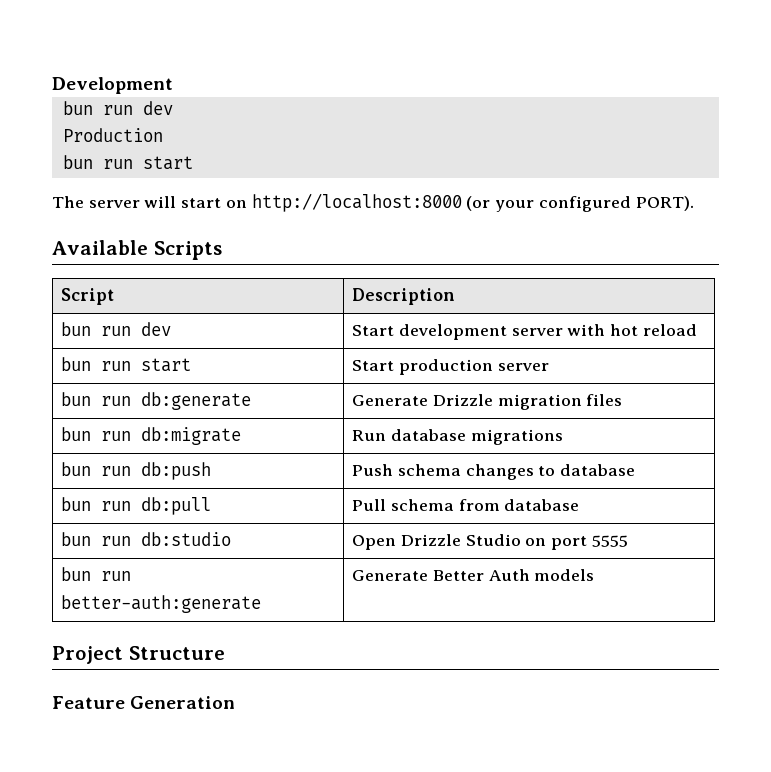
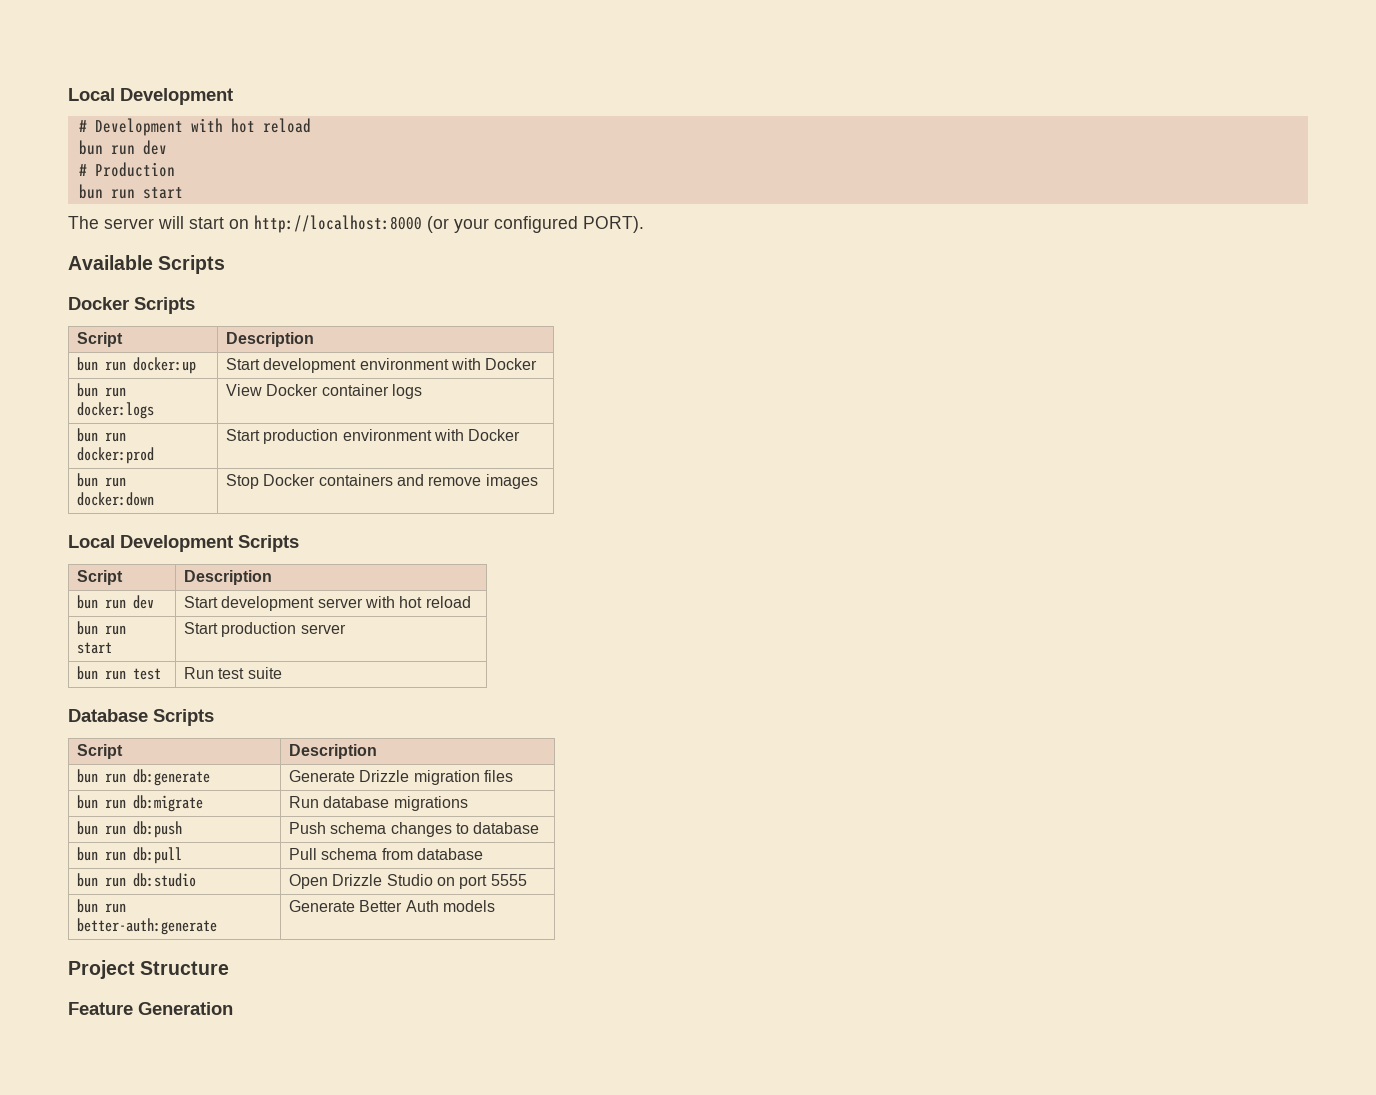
[52,77,173,94] Development -> [68,88,233,105] [78,118,311,136] Local Development // # Development with hot reload
(173, 108) none -> [78,164,87,176] #
(222, 250) none -> [68,297,195,314] [76,332,123,347] [225,332,314,347] [76,357,196,374] [225,358,538,373] [76,383,126,397] [76,402,154,419] [225,384,422,399] [76,428,126,442] [76,447,154,464] [225,429,521,444] [76,473,126,487] [76,492,154,506] [225,474,538,489] [68,535,299,552] // Docker Scripts // Script | Description // bun run docker:up | Start development environment with Docker // bun run docker:logs | View Docker container logs // bun run docker:prod | Start production environment with Docker // bun run docker:down | Stop Docker containers and remove images // Local Development Scripts
(549, 367) none -> [76,666,161,680] [183,667,282,679] [68,709,214,726] [76,744,123,759] [288,744,377,759] // bun run test | Run test suite // Database Scripts // Script | Description

